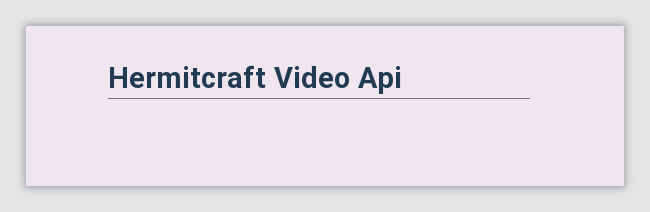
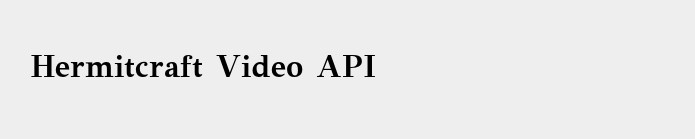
[357,66,402,94] Api -> [315,55,376,77] API

